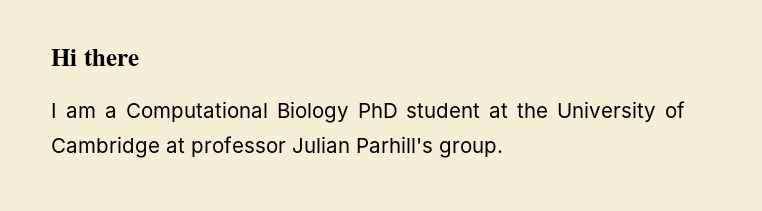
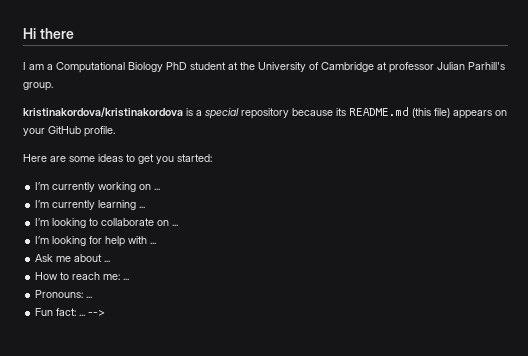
(503, 149) none -> [23,107,507,119] [23,126,115,137] [23,154,212,164] [35,182,161,192] [35,200,146,210] [35,218,179,228] [35,236,157,247] [35,254,111,262] [35,272,130,280] [35,290,93,298] [35,308,106,316] // kristinakordova/kristinakordova is a special repository because its README.md (this file) appears on your GitHub profile. // Here are some ideas to get you started: // I’m currently working on ... // I’m currently learning ... // I’m looking to collaborate on ... // I’m looking for help with ... // Ask me about ... // How to reach me: ... // Pronouns: ... // Fun fact: ... -->

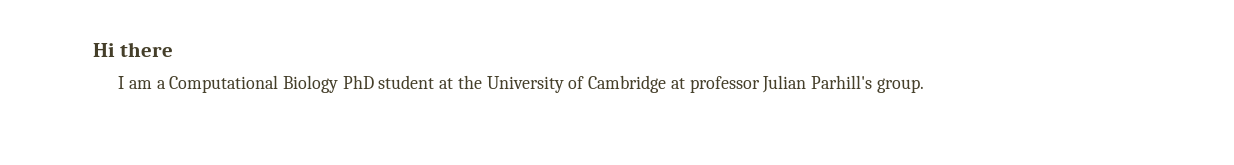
[23,107,507,119] [23,126,115,137] [23,154,212,164] [35,182,161,192] [35,200,146,210] [35,218,179,228] [35,236,157,247] [35,254,111,262] [35,272,130,280] [35,290,93,298] [35,308,106,316] // kristinakordova/kristinakordova is a special repository because its README.md (this file) appears on your GitHub profile. // Here are some ideas to get you started: // I’m currently working on ... // I’m currently learning ... // I’m looking to collaborate on ... // I’m looking for help with ... // Ask me about ... // How to reach me: ... // Pronouns: ... // Fun fact: ... --> -> (924, 85) none

